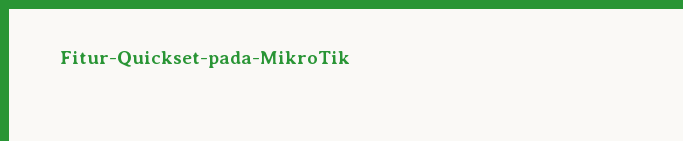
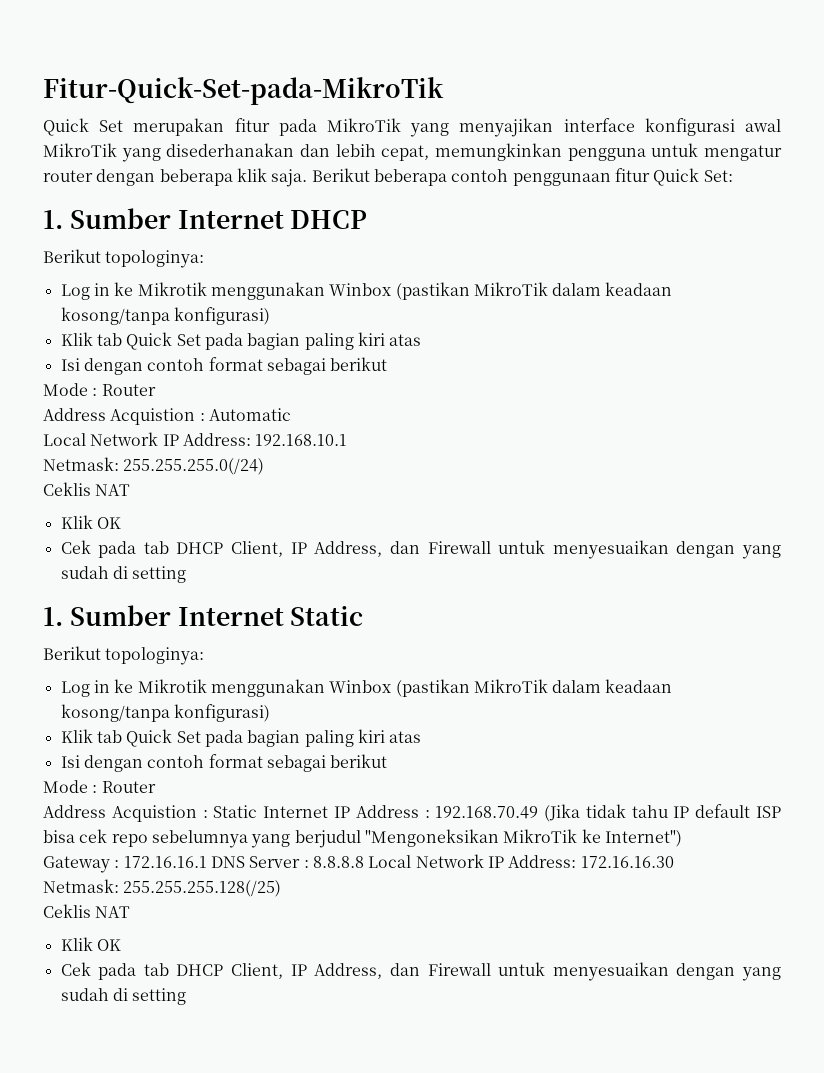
[60,51,350,68] Fitur-Quickset-pada-MikroTik -> [43,77,444,105] [43,118,782,137] [43,143,782,162] [43,168,733,187] [43,208,368,229] [43,249,205,268] [60,282,673,300] [60,307,270,325] [60,332,422,350] [60,357,388,375] [43,383,156,396] [43,408,291,425] [43,432,348,446] [43,457,265,475] [43,482,131,496] [60,515,121,529] [60,540,781,559] [60,566,187,583] [43,605,364,626] [43,646,205,665] [60,679,673,697] [60,704,270,722] [60,729,422,747] [60,754,388,772] [43,780,156,793] [43,804,782,822] [43,829,682,848] [43,854,674,873] [43,879,282,897] [43,904,131,918] [60,937,121,951] [60,962,781,981] [60,988,187,1005] Fitur-Quick-Set-pada-MikroTik // Quick Set merupakan fitur pada MikroTik yang menyajikan interface konfigurasi awal MikroTik yang disederhanakan dan lebih cepat, memungkinkan pengguna untuk mengatur router dengan beberapa klik saja. Berikut beberapa contoh penggunaan fitur Quick Set: // 1. Sumber Internet DHCP // Berikut topologinya: // Log in ke Mikrotik menggunakan Winbox (pastikan MikroTik dalam keadaan kosong/tanpa konfigurasi) // Klik tab Quick Set pada bagian paling kiri atas // Isi dengan contoh format sebagai berikut // Mode : Router // Address Acquistion : Automatic // Local Network IP Address: 192.168.10.1 // Netmask: 255.255.255.0(/24) // Ceklis NAT // Klik OK // Cek pada tab DHCP Client, IP Address, dan Firewall untuk menyesuaikan dengan yang sudah di setting // 1. Sumber Internet Static // Berikut topologinya: // Log in ke Mikrotik menggunakan Winbox (pastikan MikroTik dalam keadaan kosong/tanpa konfigurasi) // Klik tab Quick Set pada bagian paling kiri atas // Isi dengan contoh format sebagai berikut // Mode : Router // Address Acquistion : Static Internet IP Address : 192.168.70.49 (Jika tidak tahu IP default ISP bisa cek repo sebelumnya yang berjudul "Mengoneksikan MikroTik ke Internet") // Gateway : 172.16.16.1 DNS Server : 8.8.8.8 Local Network IP Address: 172.16.16.30 // Netmask: 255.255.255.128(/25) // Ceklis NAT // Klik OK // Cek pada tab DHCP Client, IP Address, dan Firewall untuk menyesuaikan dengan yang sudah di setting

